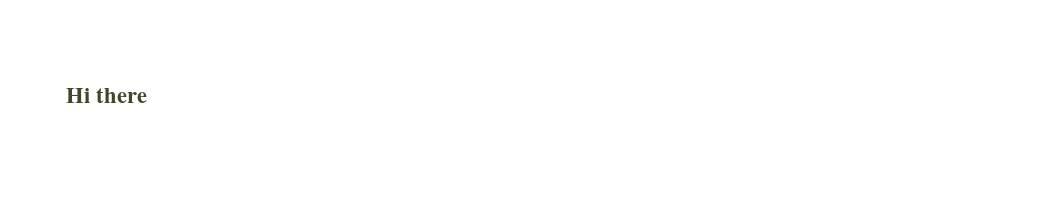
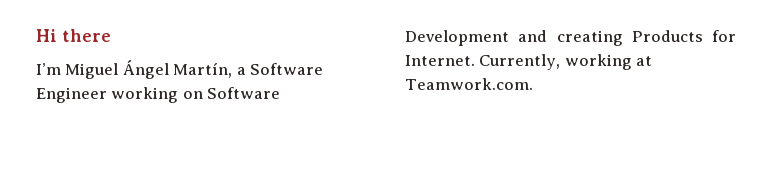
(148, 95) none -> [36,60,324,79] [36,87,281,103] [405,30,736,46] [405,54,653,70] [405,78,533,90] // I’m Miguel Ángel Martín, a Software Engineer working on Software Development and creating Products for Internet. Currently, working at Teamwork.com.

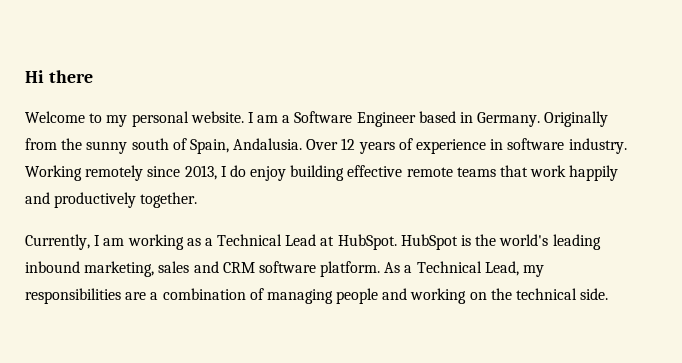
[36,60,324,79] [36,87,281,103] [405,30,736,46] [405,54,653,70] [405,78,533,90] I’m Miguel Ángel Martín, a Software Engineer working on Software Development and creating Products for Internet. Currently, working at Teamwork.com. -> [25,111,609,127] [25,138,627,154] [25,165,619,181] [25,192,198,208] [25,234,601,250] [25,261,545,277] [25,288,609,304] Welcome to my personal website. I am a Software Engineer based in Germany. Originally from the sunny south of Spain, Andalusia. Over 12 years of experience in software industry. Working remotely since 2013, I do enjoy building effective remote teams that work happily and productively together. // Currently, I am working as a Technical Lead at HubSpot. HubSpot is the world's leading inbound marketing, sales and CRM software platform. As a Technical Lead, my responsibilities are a combination of managing people and working on the technical side.

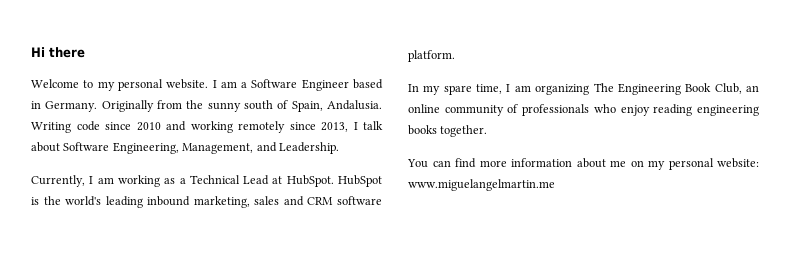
[306,138,627,154] [25,165,619,181] [25,192,198,208] Over 12 years of experience in software industry. Working remotely since 2013, I do enjoy building effective remote teams that work happily and productively together. -> [31,121,383,133] [31,142,339,154] Writing code since 2010 and working remotely since 2013, I talk about Software Engineering, Management, and Leadership.
[384,261,545,277] [25,288,609,304] As a Technical Lead, my responsibilities are a combination of managing people and working on the technical side. -> [408,83,759,95] [408,104,759,116] [408,125,488,137] [407,158,759,170] [408,179,555,191] // In my spare time, I am organizing The Engineering Book Club, an online community of professionals who enjoy reading engineering books together. // You can find more information about me on my personal website: www.miguelangelmartin.me

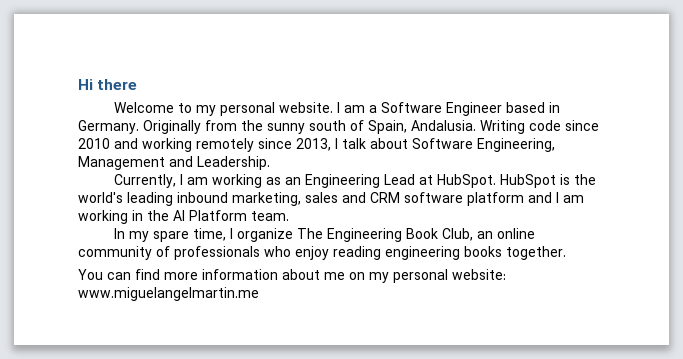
[182,143,254,154] Management, -> [78,156,165,170] Management
[179,175,240,184] a Technical -> [284,174,380,188] an Engineering
[408,50,455,62] platform. -> [467,192,584,206] [78,210,289,224] platform and I am working in the AI Platform team.
[514,84,590,95] am organizing -> [236,228,293,242] organize

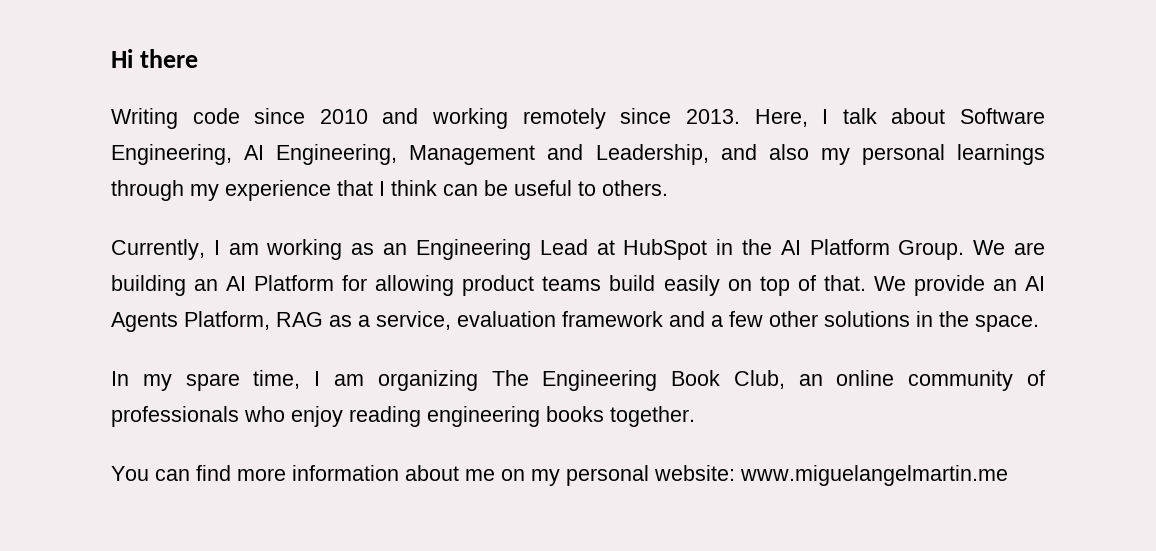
[113,102,560,116] [78,120,476,134] Welcome to my personal website. I am a Software Engineer based in Germany. Originally from the sunny south of Spain, Andalusia. -> (198, 58) none
[296,138,331,151] 2013, -> [685,109,808,127] 2013. Here,
[78,156,270,170] Management and Leadership. -> [244,144,1045,165] [111,180,668,201] AI Engineering, Management and Leadership, and also my personal learnings through my experience that I think can be useful to others.
[436,174,596,188] [78,192,584,206] [78,210,289,224] HubSpot. HubSpot is the world's leading inbound marketing, sales and CRM software platform and I am working in the AI Platform team. -> [623,239,1045,260] [111,275,1045,296] [111,311,1039,332] HubSpot in the AI Platform Group. We are building an AI Platform for allowing product teams build easily on top of that. We provide an AI Agents Platform, RAG as a service, evaluation framework and a few other solutions in the space.
[236,228,293,242] organize -> [333,370,478,391] am organizing

